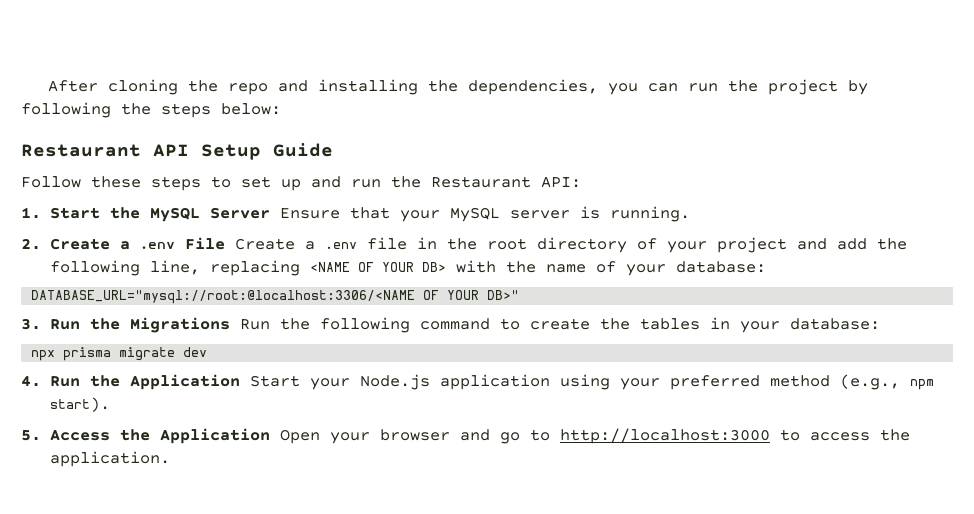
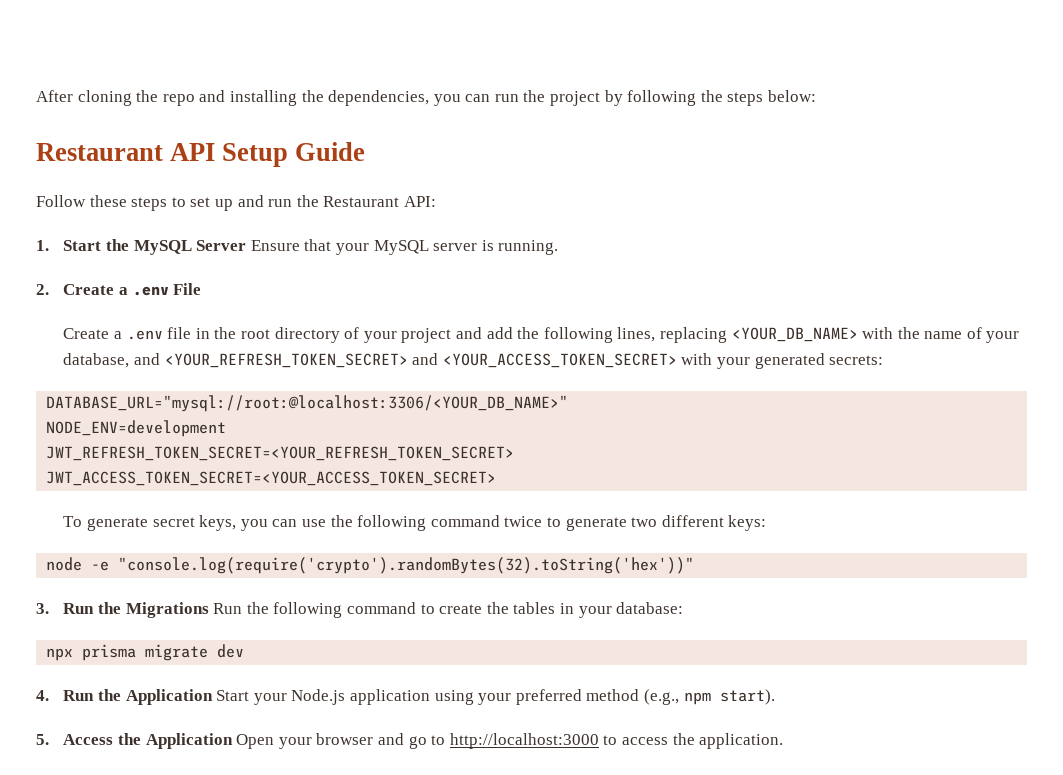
(225, 243) none -> (202, 289) //
[149,260,446,276] line, replacing <NAME OF YOUR DB> -> [617,327,858,343] lines, replacing <YOUR_DB_NAME>
[675,261,766,273] [31,290,520,304] database: // DATABASE_URL="mysql://root:@localhost:3306/<NAME OF YOUR DB>" -> [63,353,884,369] [46,395,569,412] [46,420,227,437] [46,446,515,461] [46,471,497,486] [63,515,767,531] [46,557,695,574] database, and <YOUR_REFRESH_TOKEN_SECRET> and <YOUR_ACCESS_TOKEN_SECRET> with your generated secrets: // DATABASE_URL="mysql://root:@localhost:3306/<YOUR_DB_NAME>" // NODE_ENV=development // JWT_REFRESH_TOKEN_SECRET=<YOUR_REFRESH_TOKEN_SECRET> // JWT_ACCESS_TOKEN_SECRET=<YOUR_ACCESS_TOKEN_SECRET> // To generate secret keys, you can use the following command twice to generate two different keys: // node -e "console.log(require('crypto').randomBytes(32).toString('hex'))"

